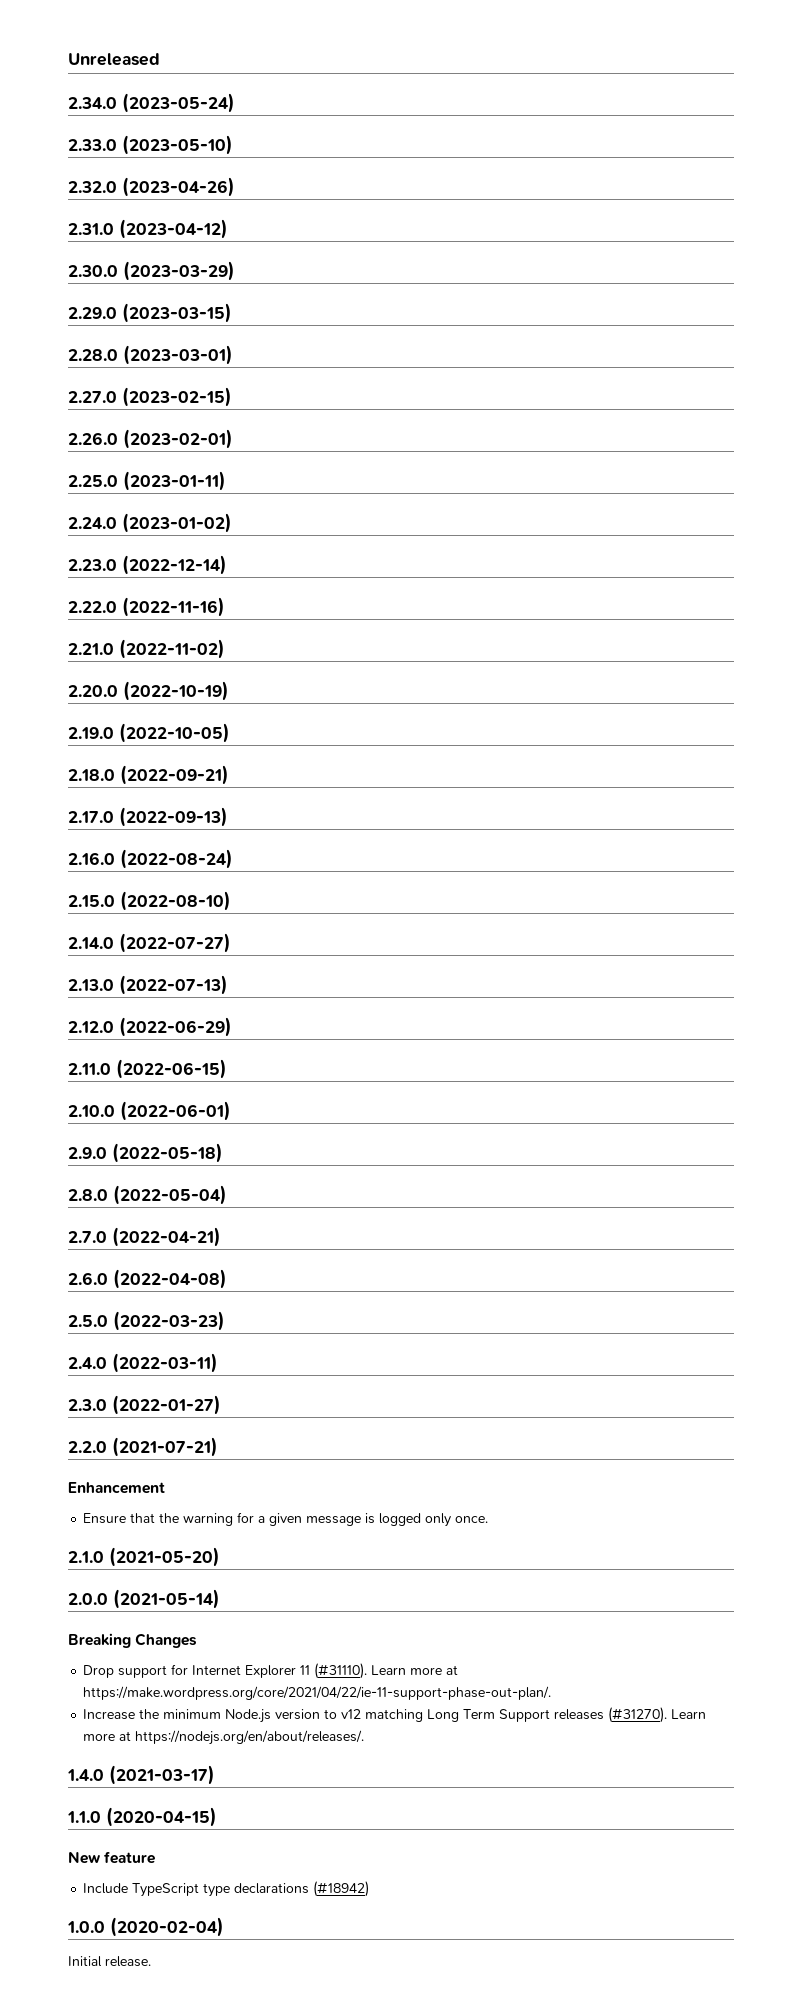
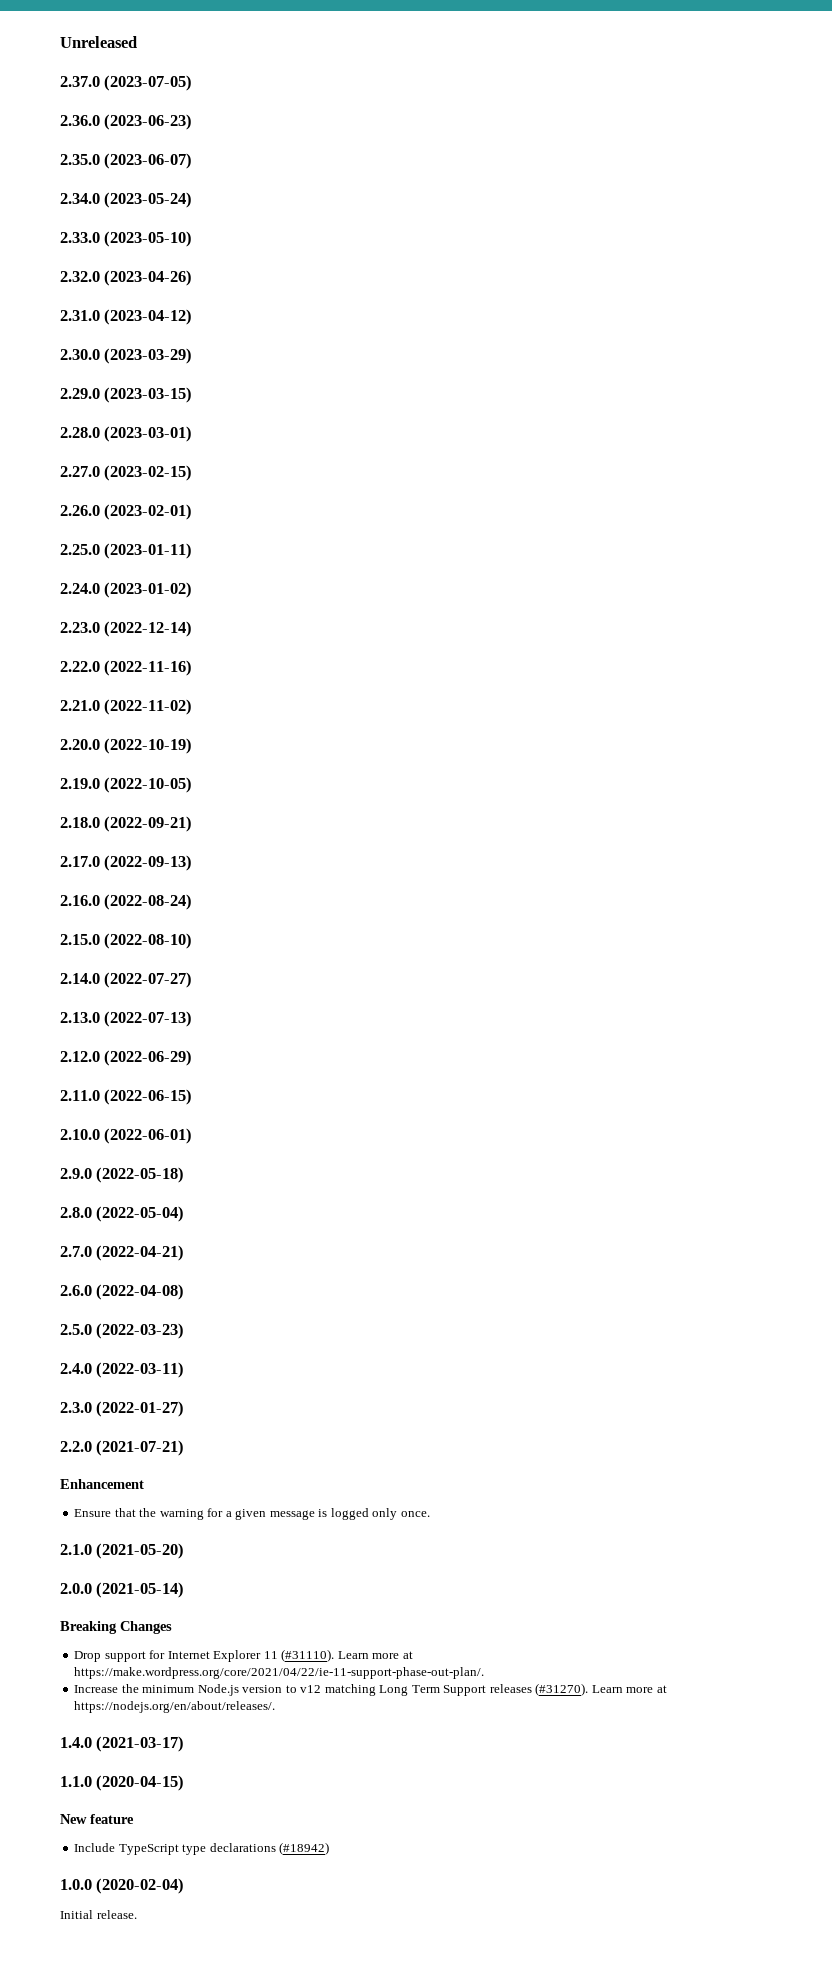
(160, 59) none -> [60,75,193,91] [60,114,193,130] [60,153,193,169] // 2.37.0 (2023-07-05) // 2.36.0 (2023-06-23) // 2.35.0 (2023-06-07)

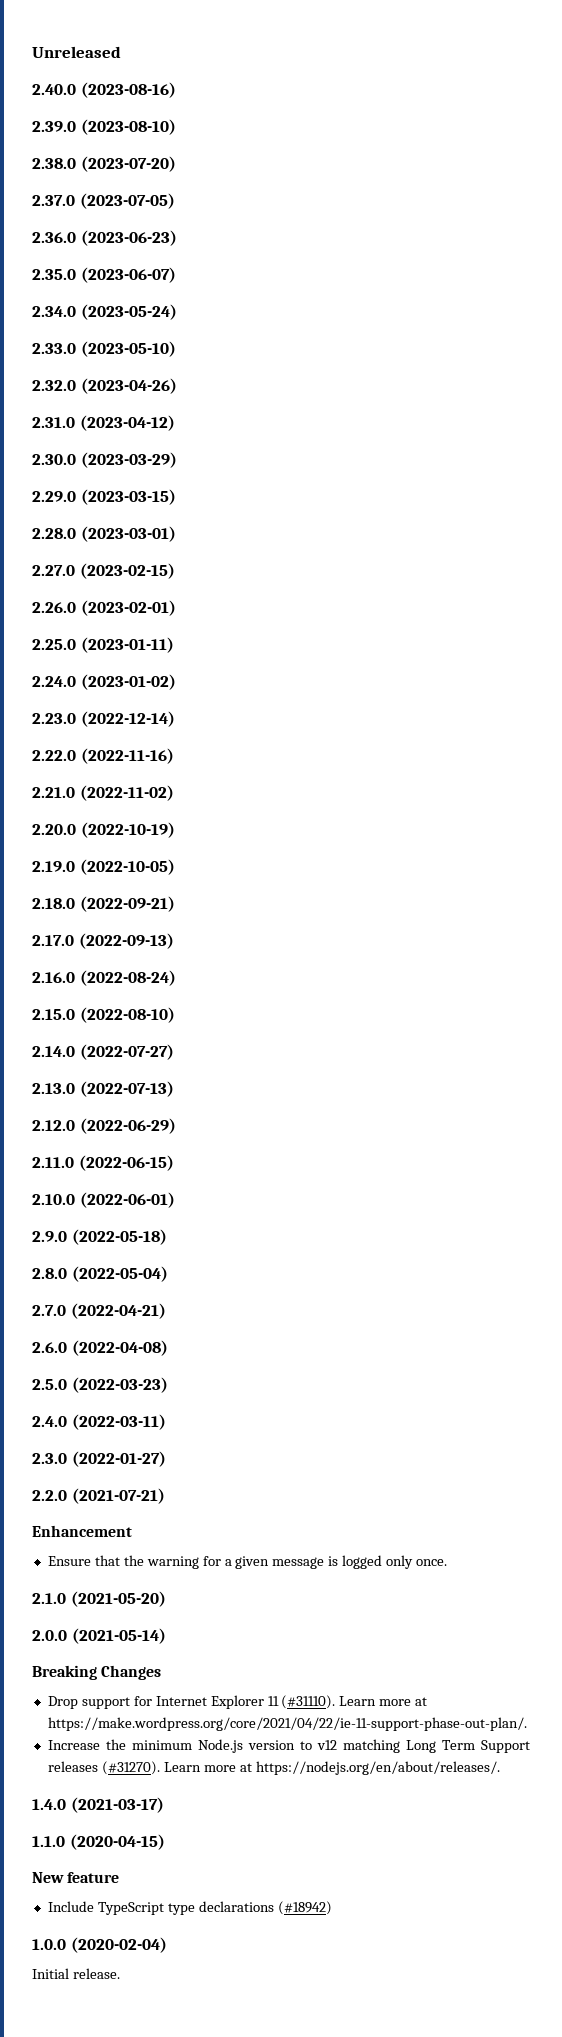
(137, 42) none -> [32,82,176,98] [32,119,176,135] [32,156,176,172] // 2.40.0 (2023-08-16) // 2.39.0 (2023-08-10) // 2.38.0 (2023-07-20)

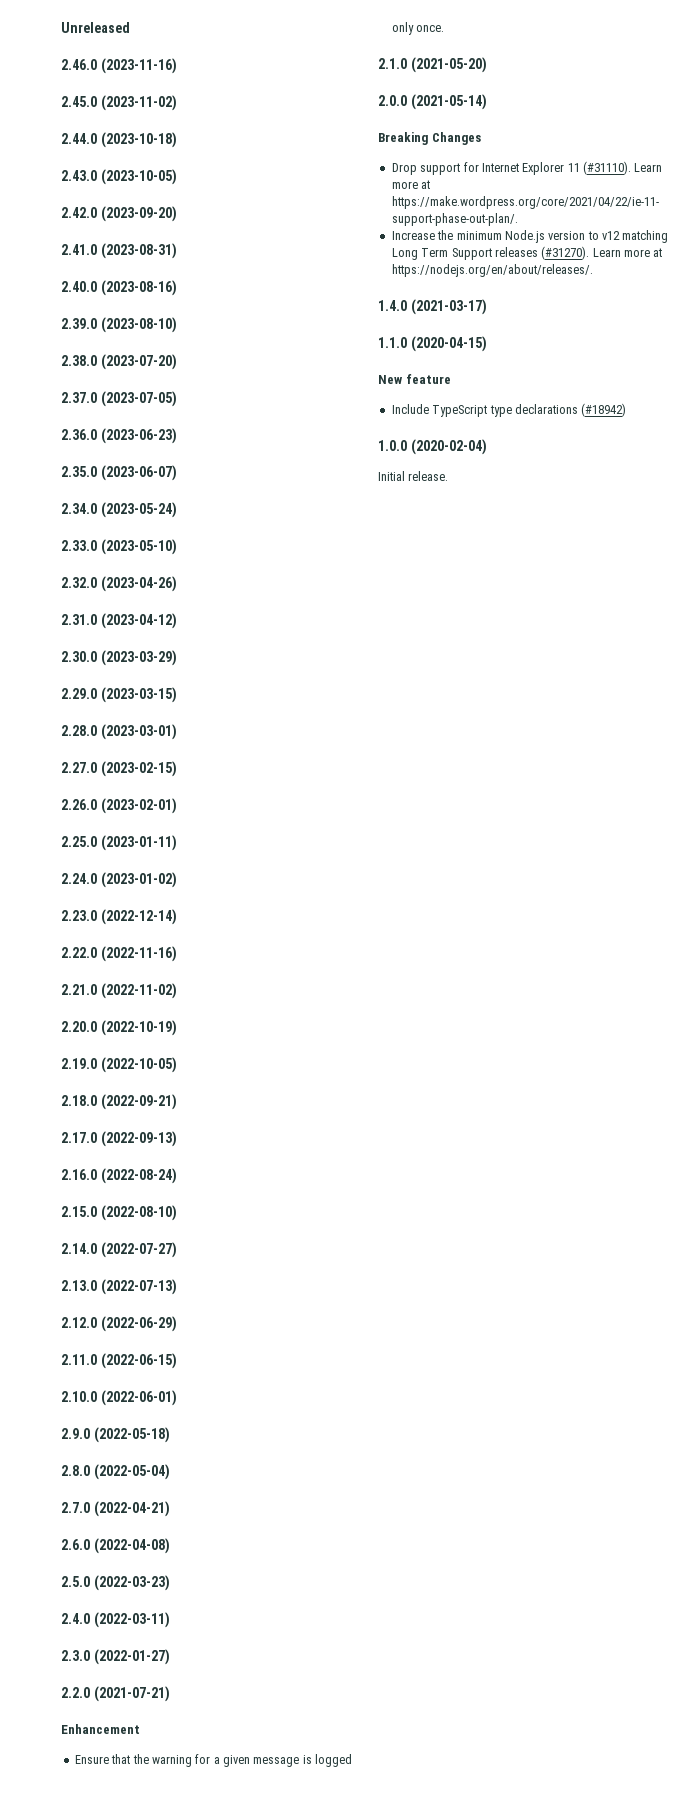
(121, 52) none -> [61,58,177,74] [61,95,177,111] [61,132,177,148] [61,169,177,185] [61,206,177,222] [61,243,177,259] // 2.46.0 (2023-11-16) // 2.45.0 (2023-11-02) // 2.44.0 (2023-10-18) // 2.43.0 (2023-10-05) // 2.42.0 (2023-09-20) // 2.41.0 (2023-08-31)

